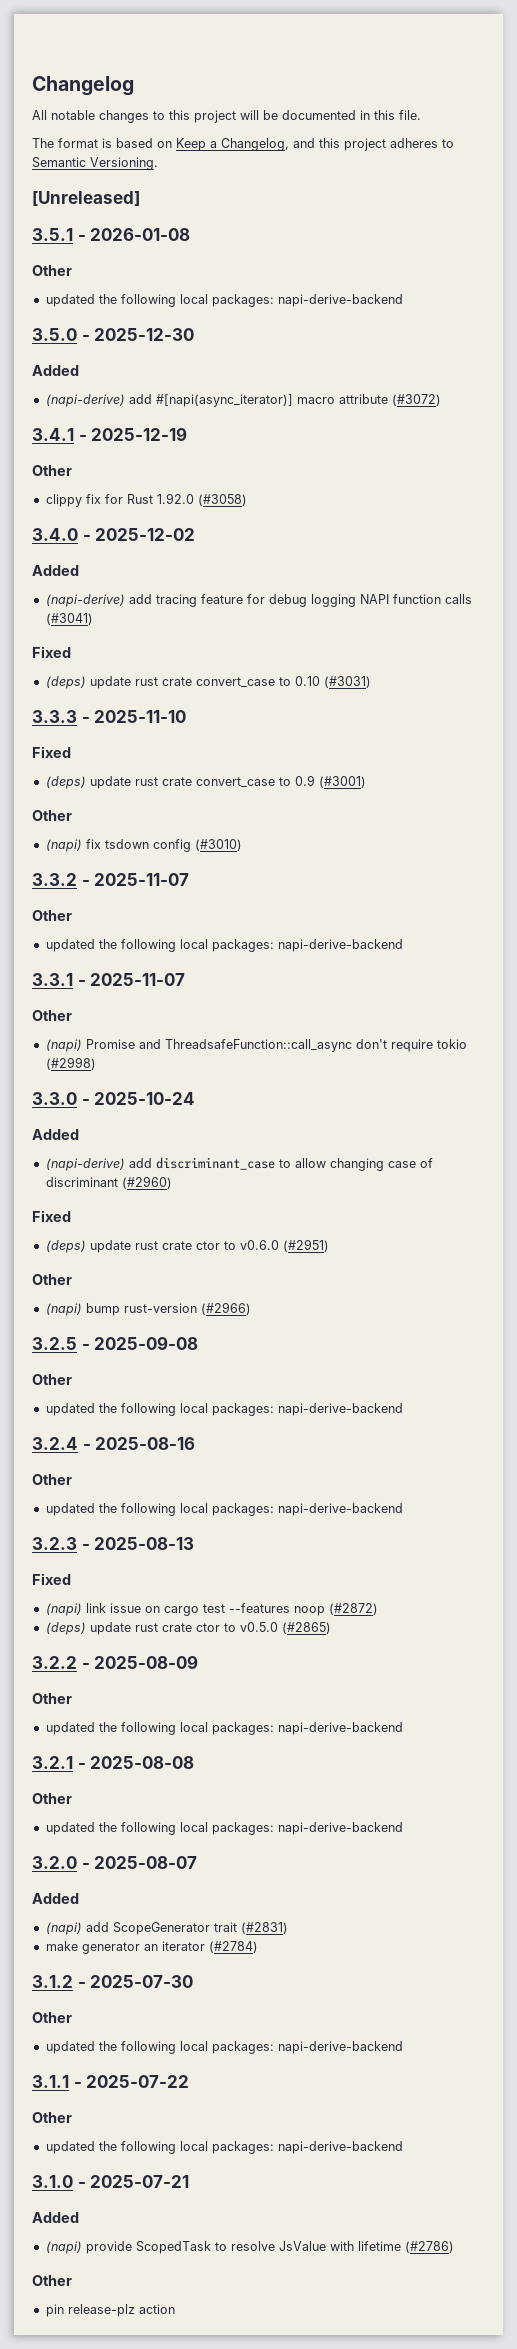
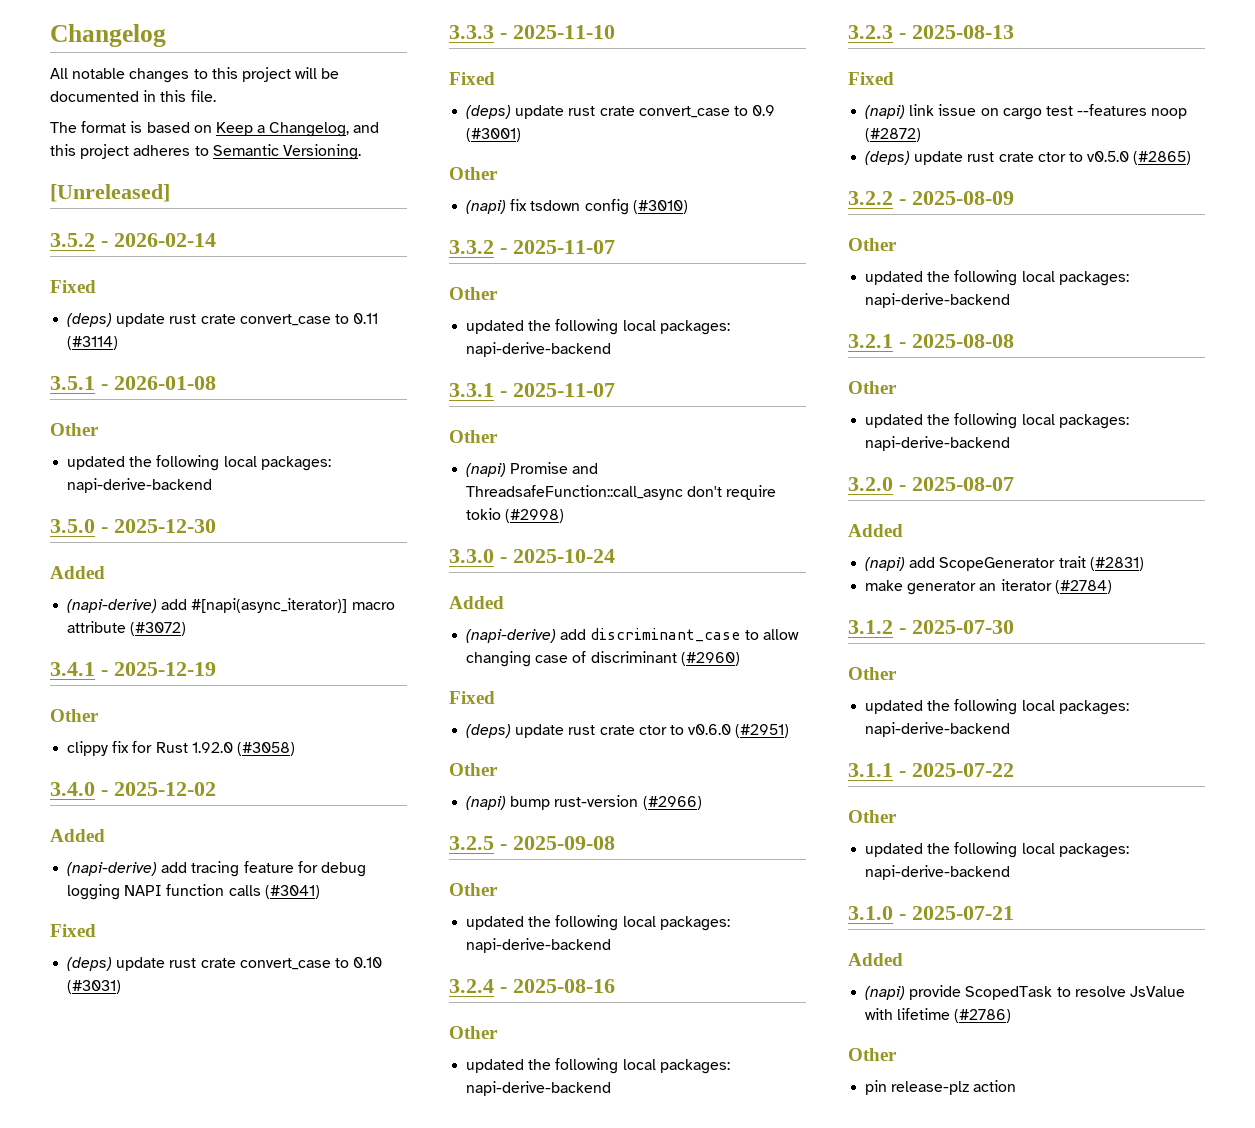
(140, 198) none -> [50,233,216,247] [50,280,96,293] [67,313,379,327] [67,336,119,350] // 3.5.2 - 2026-02-14 // Fixed // (deps) update rust crate convert_case to 0.11 (#3114)

